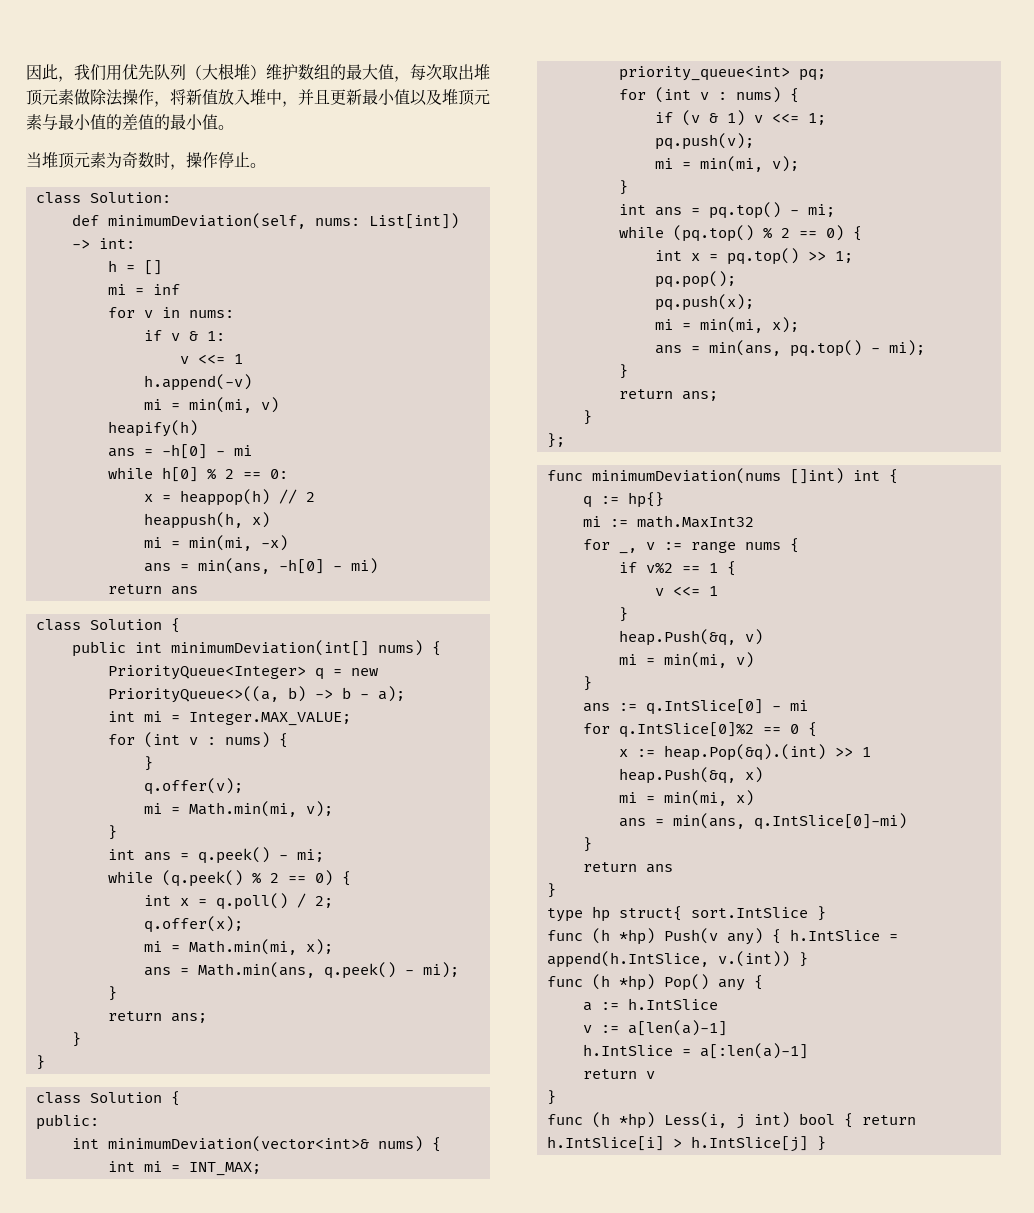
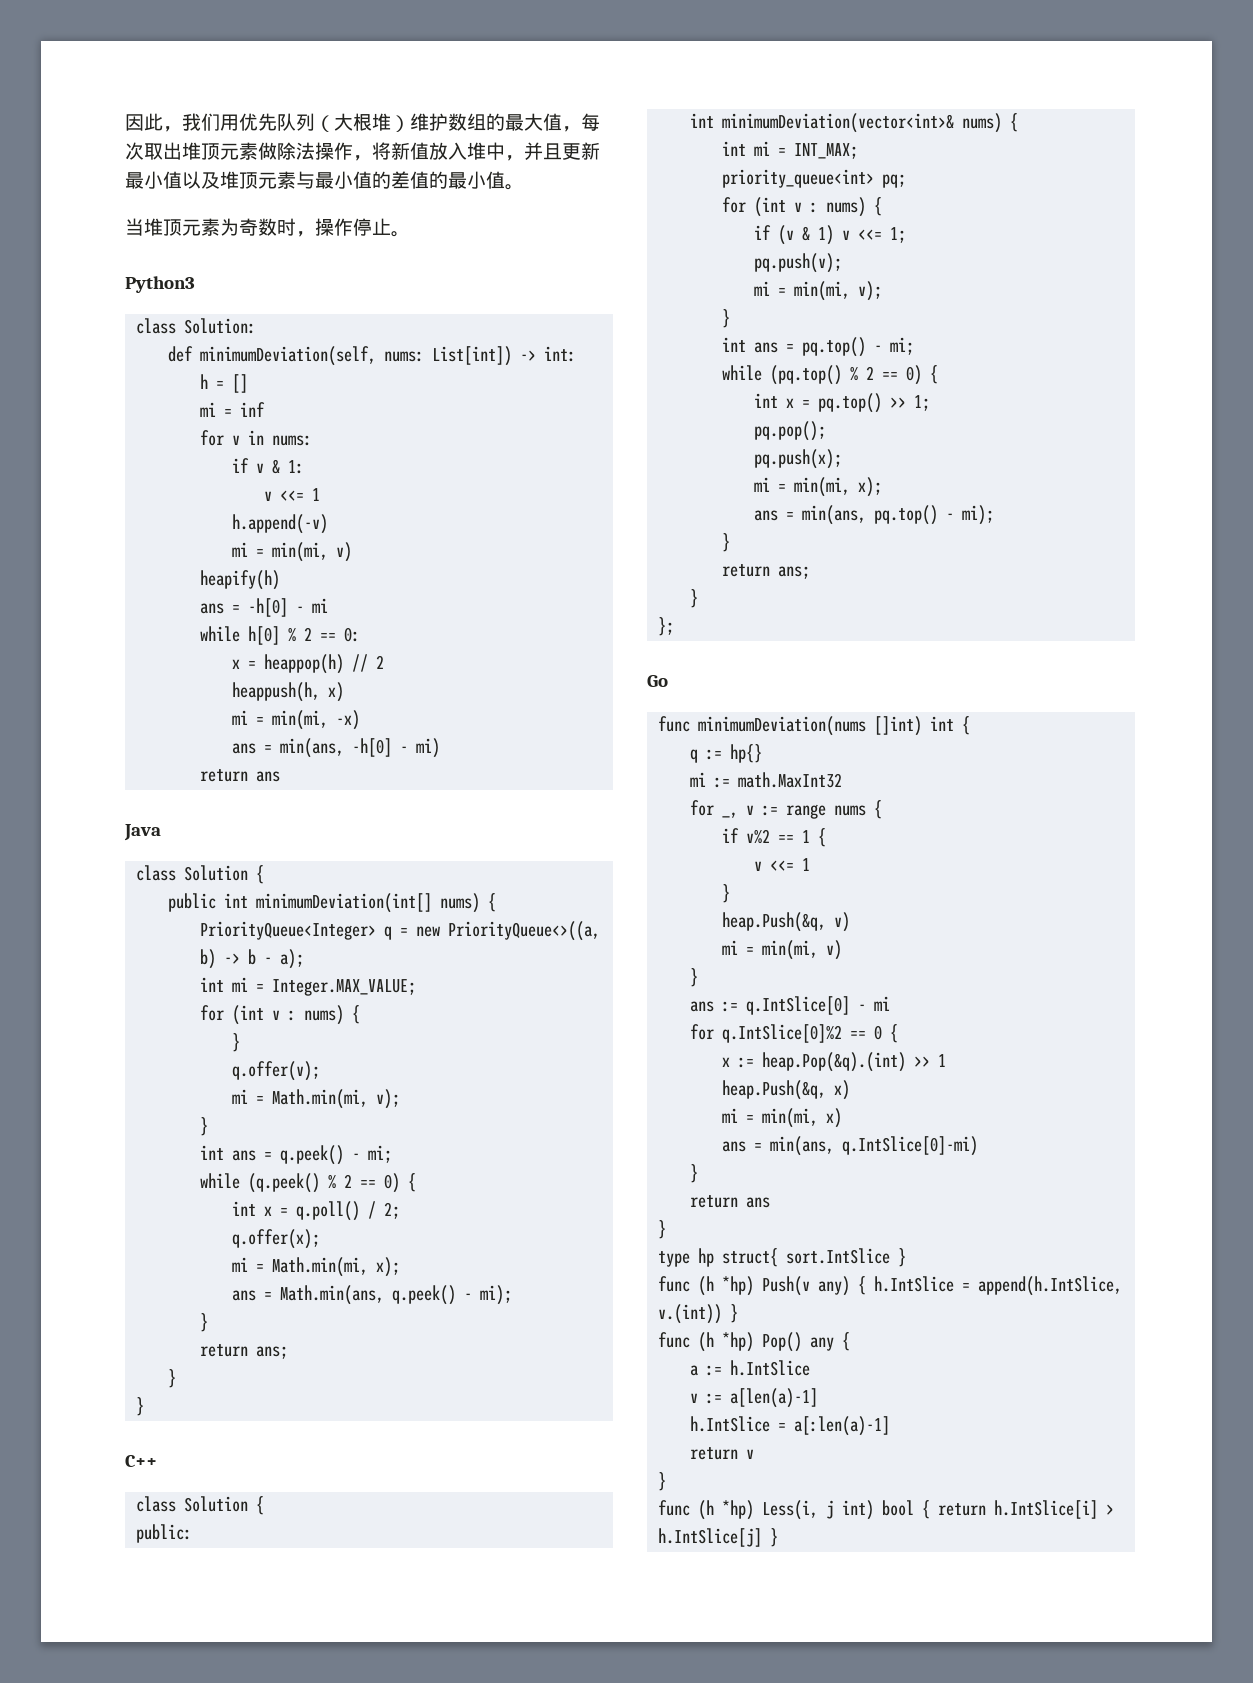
(266, 165) none -> [125,276,195,293] // Python3
(198, 590) none -> [124,824,161,841] // Java
(45, 1062) none -> [125,1455,157,1467] // C++
(565, 440) none -> [647,675,668,687] // Go

